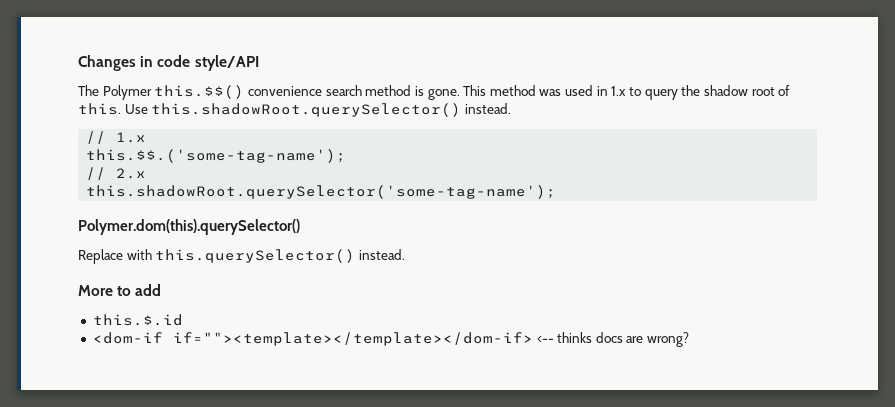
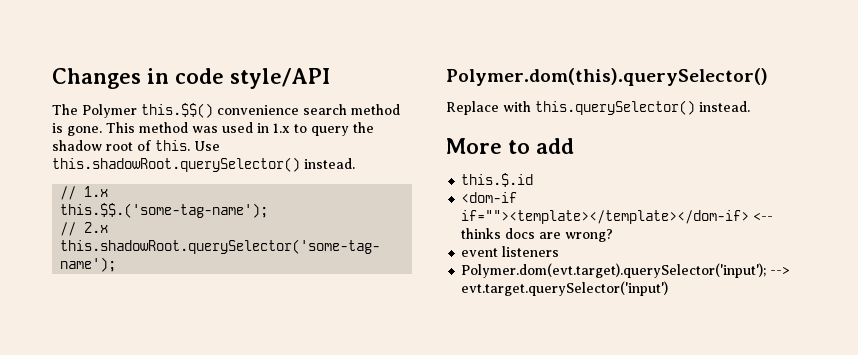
(690, 339) none -> [461,246,560,257] [461,263,791,278] [461,281,669,296] // event listeners // Polymer.dom(evt.target).querySelector('input'); --> evt.target.querySelector('input')

